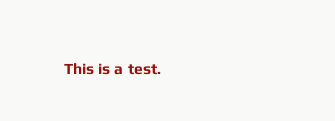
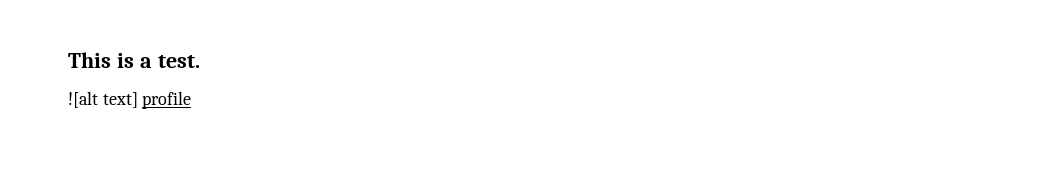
(161, 69) none -> [68,91,192,109] // ![alt text] profile

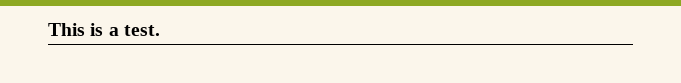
[68,91,192,109] // ![alt text] profile -> (160, 30) none

